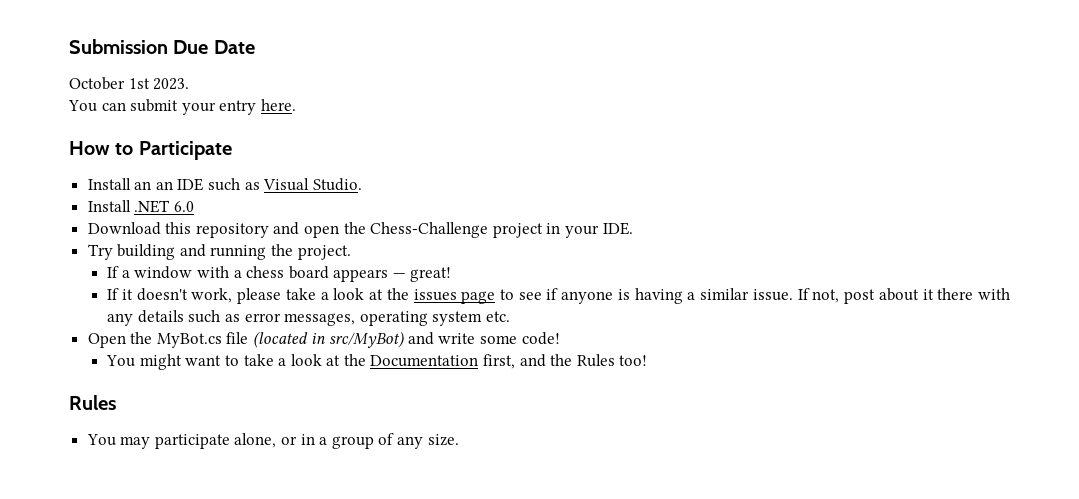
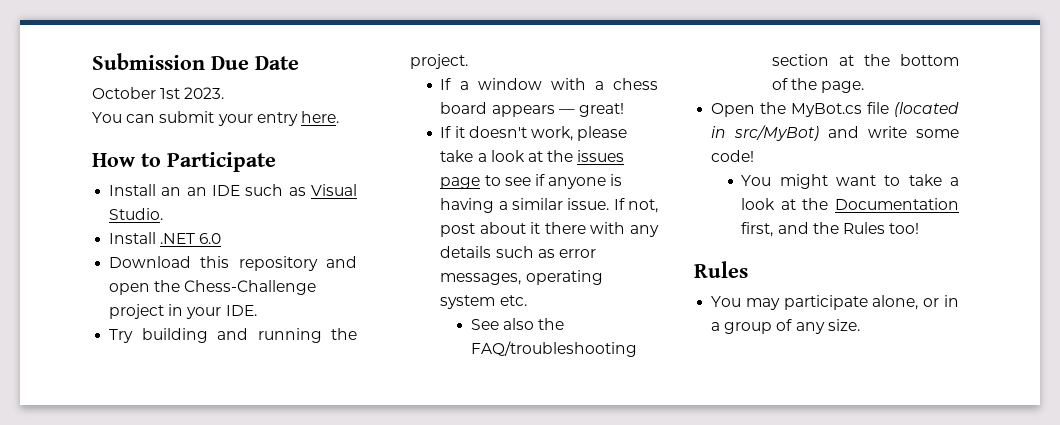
(510, 316) none -> [470,318,565,330] [470,341,637,357] [771,54,959,66] [771,78,865,93] // See also the FAQ/troubleshooting section at the bottom of the page.

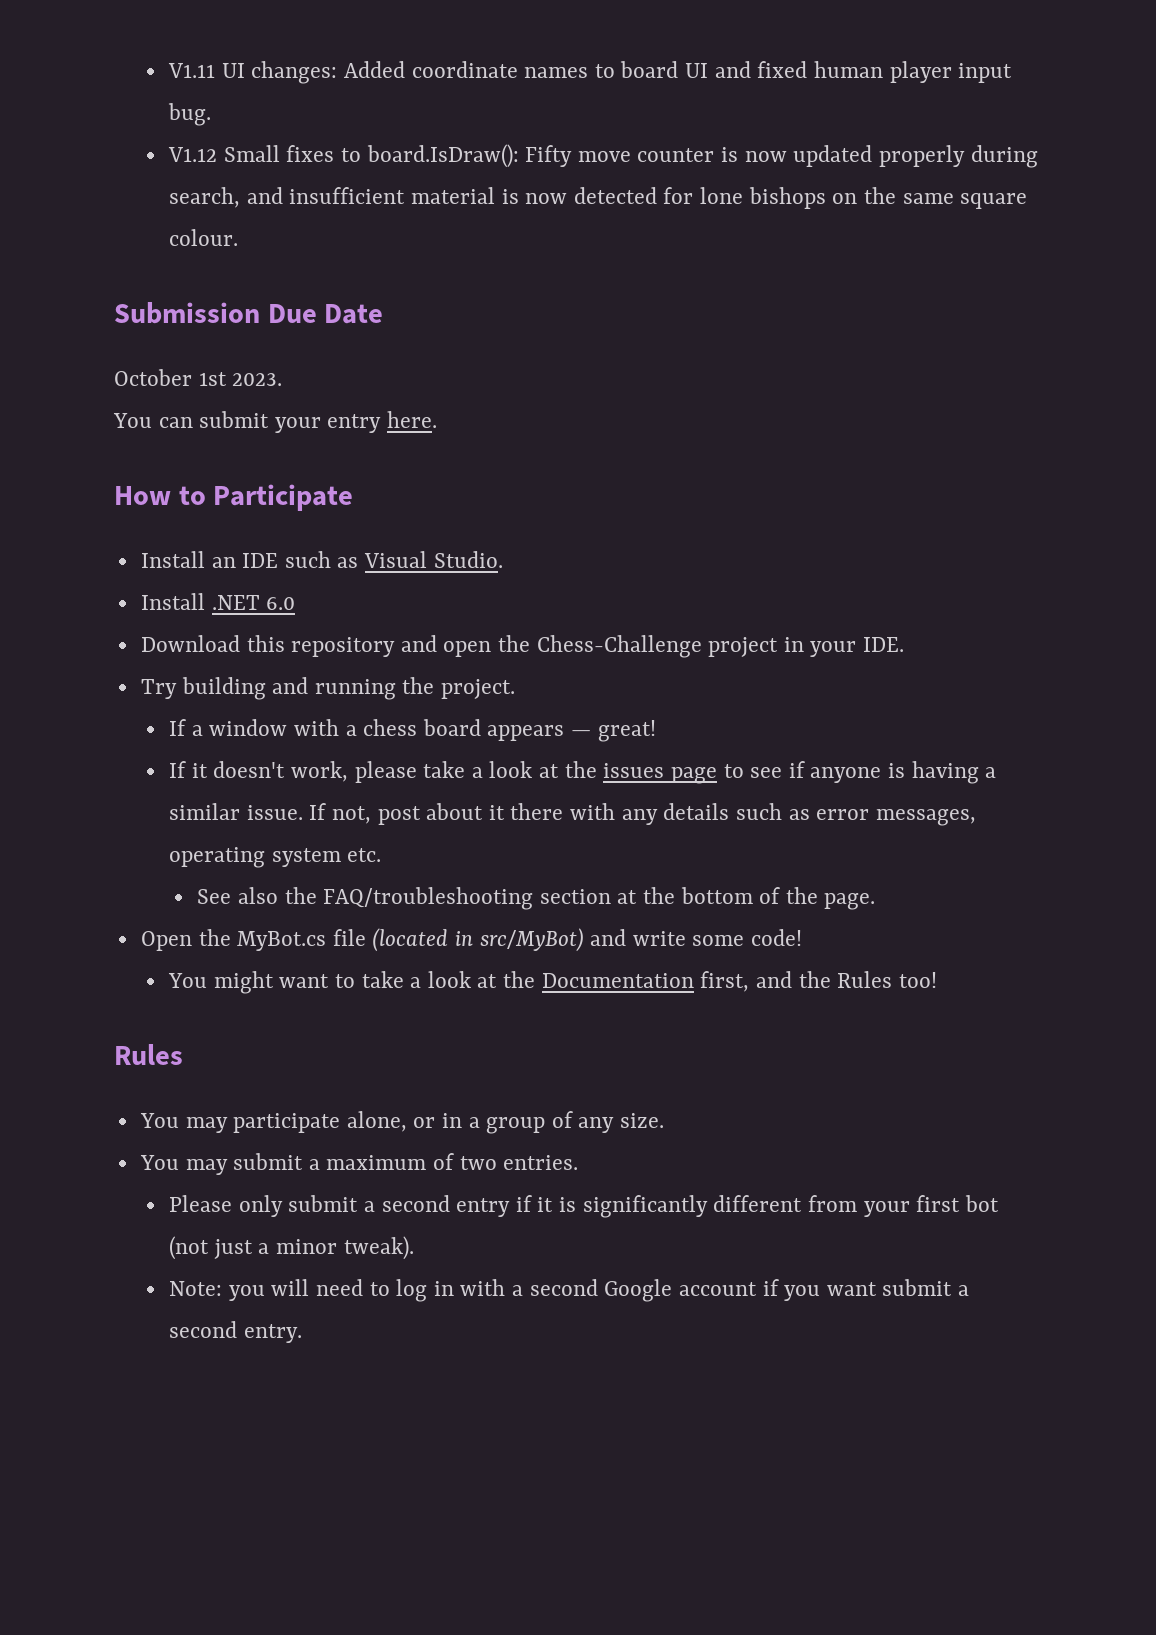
(92, 61) none -> [168,61,1013,84] [168,103,212,126] [168,144,1038,168] [169,187,1028,209] [169,229,239,246] V1.11 UI changes: Added coordinate names to board UI and fixed human player input bug. // V1.12 Small fixes to board.IsDraw(): Fifty move counter is now updated properly during search, and insufficient material is now detected for lone bishops on the same square colour. //
[186,187,207,196] an -> (236, 562) none
(860, 325) none -> [139,1153,579,1175] [169,1195,999,1218] [169,1236,414,1260] [169,1279,969,1302] [169,1321,302,1343] // You may submit a maximum of two entries. // Please only submit a second entry if it is significantly different from your first bot (not just a minor tweak). // Note: you will need to log in with a second Google account if you want submit a second entry.

